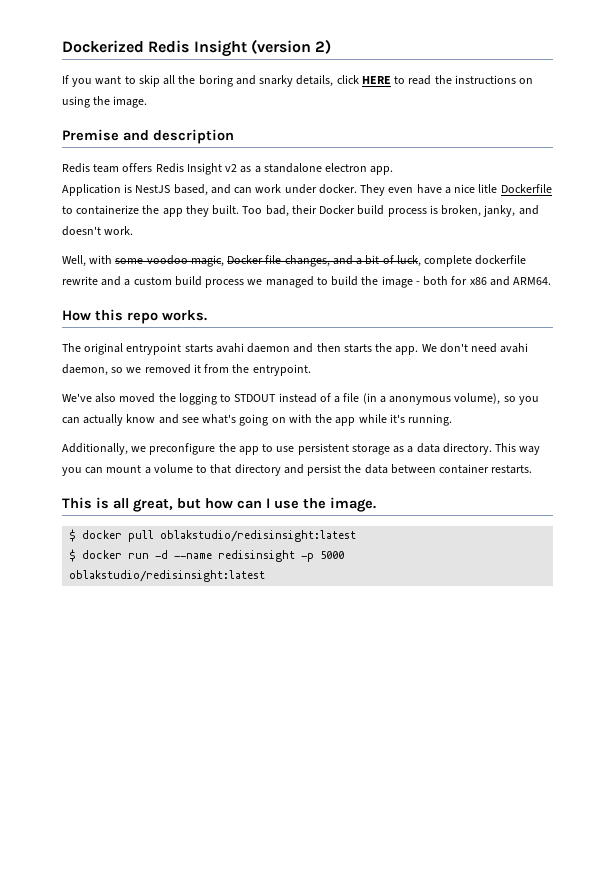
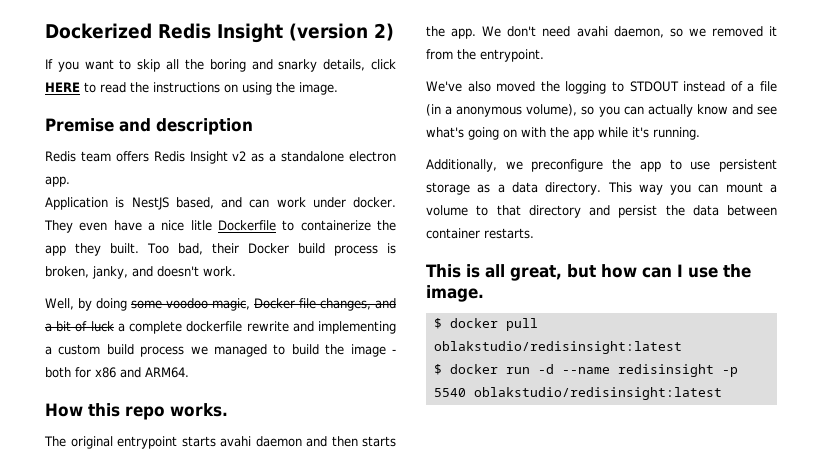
[89,255,113,264] with -> [78,298,127,311] by doing
[396,255,421,267] luck, -> [90,321,125,332] luck a
(122, 281) none -> [318,321,397,334] implementing
[320,551,345,559] 5000 -> [433,388,466,397] 5540

